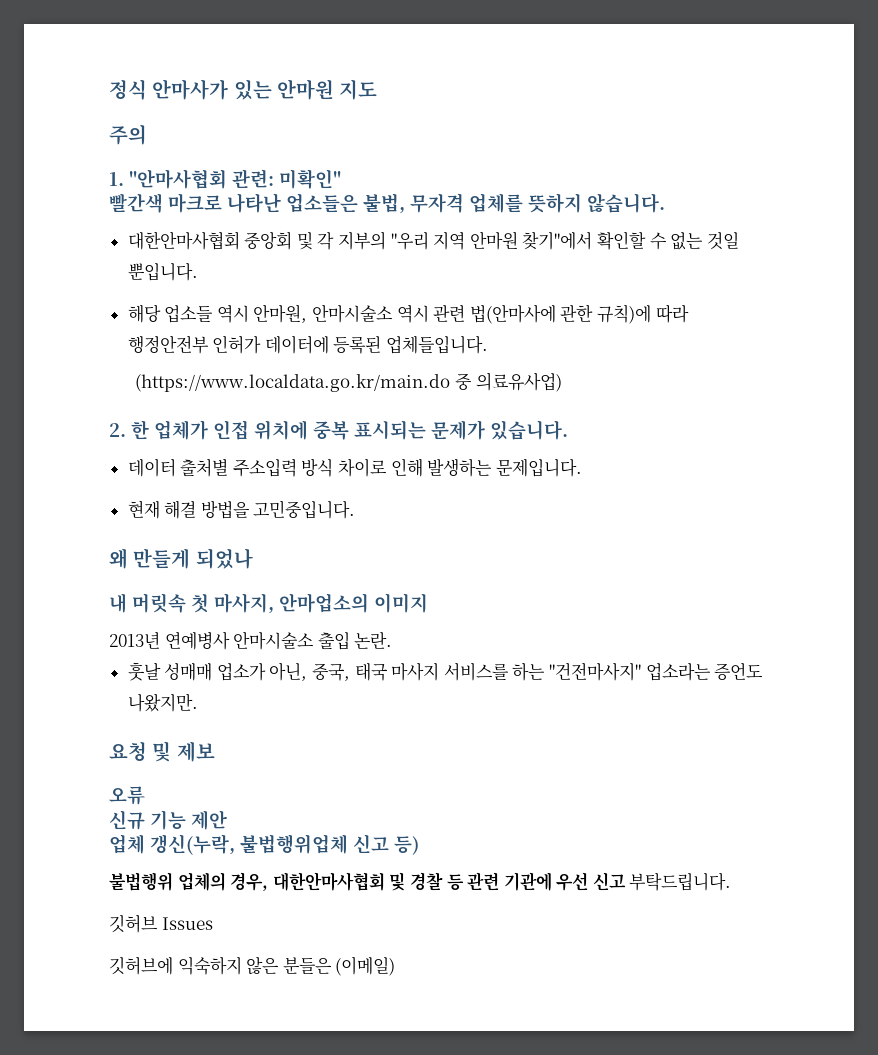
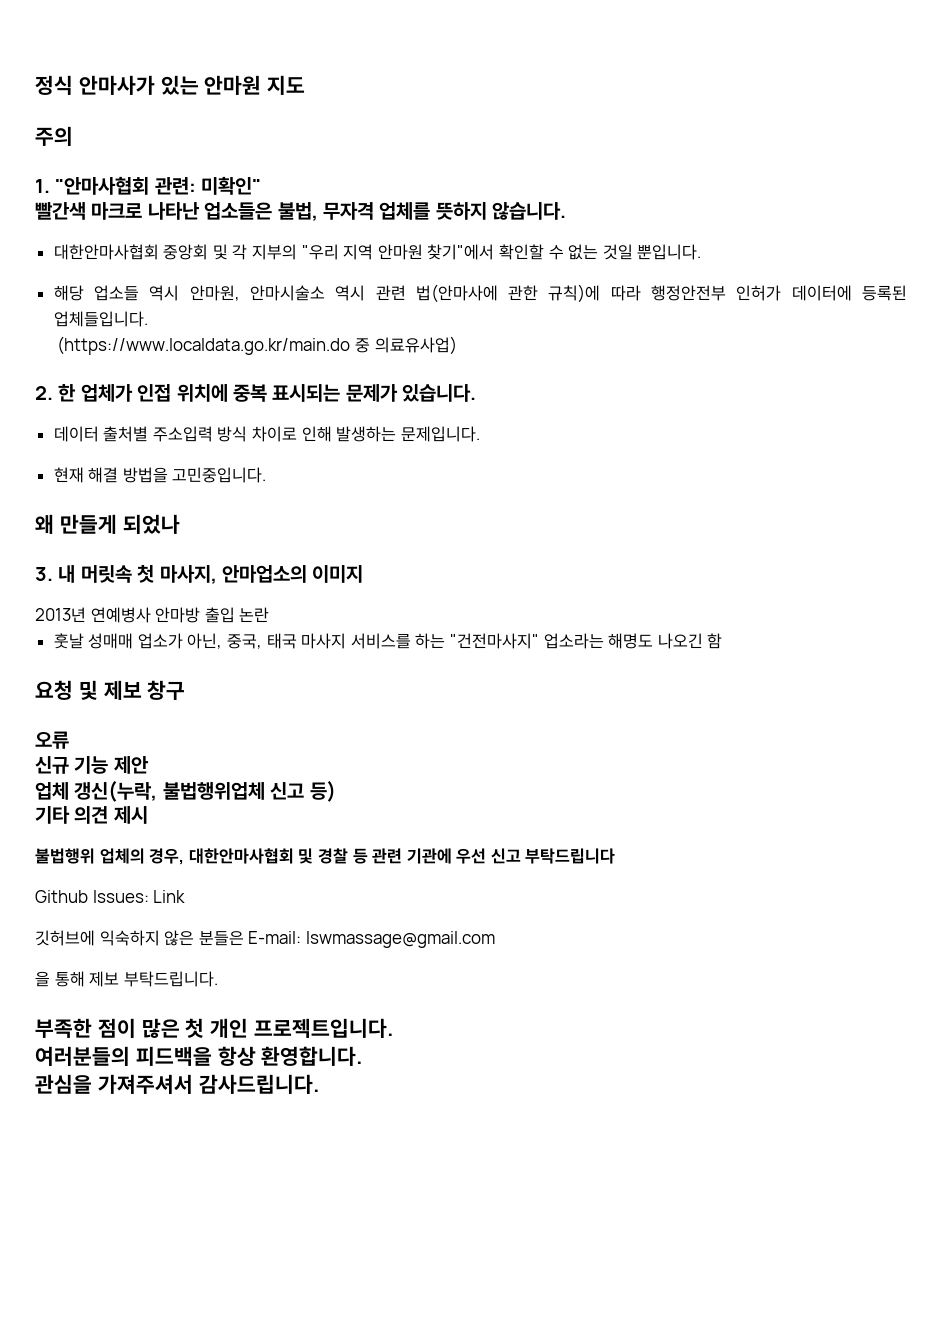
(253, 558) none -> [35,567,53,581] 3.
[233,631,393,650] 안마시술소 출입 논란. -> [155,607,270,623] 안마방 출입 논란
[714,662,764,680] [127,693,198,712] 증언도 나왔지만. -> [608,633,723,649] 해명도 나오긴 함
(215, 751) none -> [147,680,186,700] 창구
(419, 845) none -> [35,806,148,824] // 기타 의견 제시
[629,872,732,891] [109,914,213,933] 부탁드립니다. // 깃허브 Issues -> [525,848,616,864] [35,890,186,903] 부탁드립니다 // Github Issues: Link
[335,956,396,976] (이메일) -> [248,931,495,948] [35,971,218,987] [35,1018,395,1038] [35,1046,364,1066] [35,1074,320,1094] E-mail: lswmassage@gmail.com // 을 통해 제보 부탁드립니다. // 부족한 점이 많은 첫 개인 프로젝트입니다. // 여러분들의 피드백을 항상 환영합니다. // 관심을 가져주셔서 감사드립니다.

